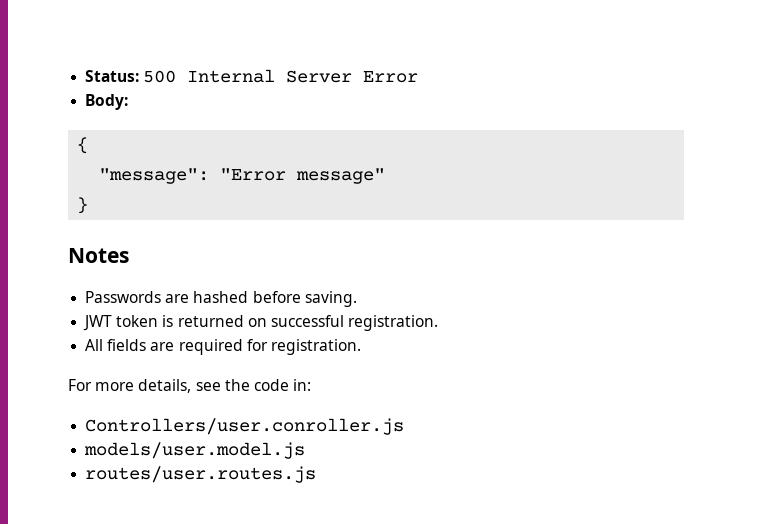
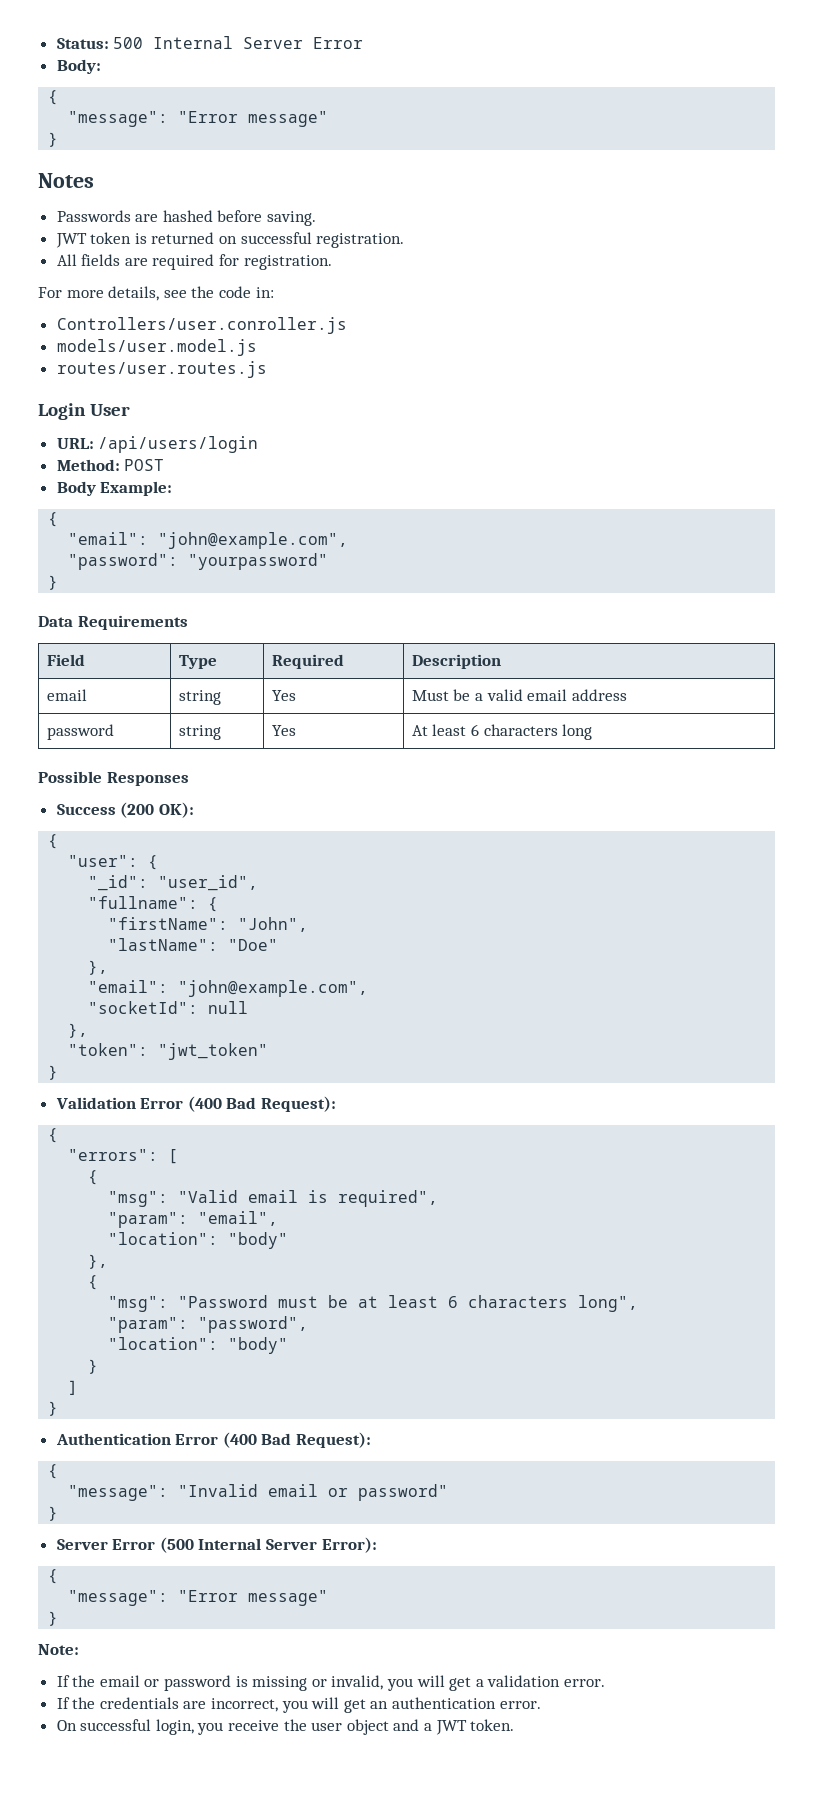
(317, 474) none -> [38,403,131,420] [56,436,259,453] [56,459,165,471] [56,481,173,496] [48,512,59,527] [68,532,349,549] [68,553,329,570] [48,575,59,590] [38,615,188,630] [46,654,85,666] [178,655,217,669] [271,654,344,669] [411,654,501,669] [46,689,87,701] [178,690,221,705] [271,690,296,701] [411,689,627,701] [46,724,114,740] [178,725,221,740] [271,725,296,736] [411,724,593,740] [38,771,189,786] [56,802,194,818] [48,834,59,849] [68,855,159,870] [88,875,259,891] [88,896,219,912] [108,917,309,932] [108,938,279,951] [88,960,109,975] [88,980,369,997] [88,1001,249,1014] [68,1023,89,1038] [68,1043,269,1060] [48,1065,59,1080] [55,1096,337,1112] [48,1128,59,1143] [68,1149,179,1164] [88,1170,99,1185] [108,1190,439,1207] [108,1211,279,1228] [108,1232,289,1249] [88,1254,109,1269] [88,1275,99,1290] [108,1295,639,1312] [108,1316,309,1333] [108,1337,289,1354] [88,1359,99,1374] [68,1380,79,1395] [48,1401,59,1416] [55,1432,372,1448] [48,1464,59,1479] [68,1484,449,1501] [48,1506,59,1521] [56,1537,377,1553] [48,1569,59,1584] [68,1590,329,1606] [48,1611,59,1626] [38,1644,79,1655] [56,1675,605,1691] [56,1697,541,1713] [56,1719,515,1735] // Login User // URL: /api/users/login // Method: POST // Body Example: // { // "email": "john@example.com", // "password": "yourpassword" // } // Data Requirements // Field | Type | Required | Description // email | string | Yes | Must be a valid email address // password | string | Yes | At least 6 characters long // Possible Responses // Success (200 OK): // { // "user": { // "_id": "user_id", // "fullname": { // "firstName": "John", // "lastName": "Doe" // }, // "email": "john@example.com", // "socketId": null // }, // "token": "jwt_token" // } // Validation Error (400 Bad Request): // { // "errors": [ // { // "msg": "Valid email is required", // "param": "email", // "location": "body" // }, // { // "msg": "Password must be at least 6 characters long", // "param": "password", // "location": "body" // } // ] // } // Authentication Error (400 Bad Request): // { // "message": "Invalid email or password" // } // Server Error (500 Internal Server Error): // { // "message": "Error message" // } // Note: // If the email or password is missing or invalid, you will get a validation error. // If the credentials are incorrect, you will get an authentication error. // On successful login, you receive the user object and a JWT token.

